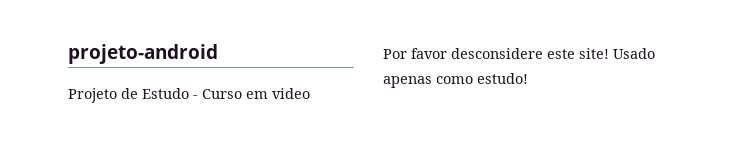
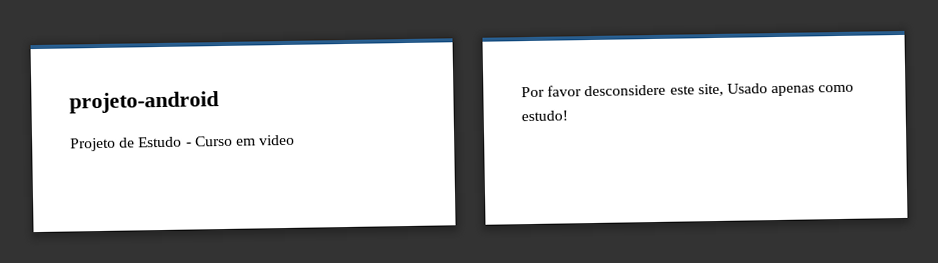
[579,48,609,59] site! -> [697,83,724,97] site,

